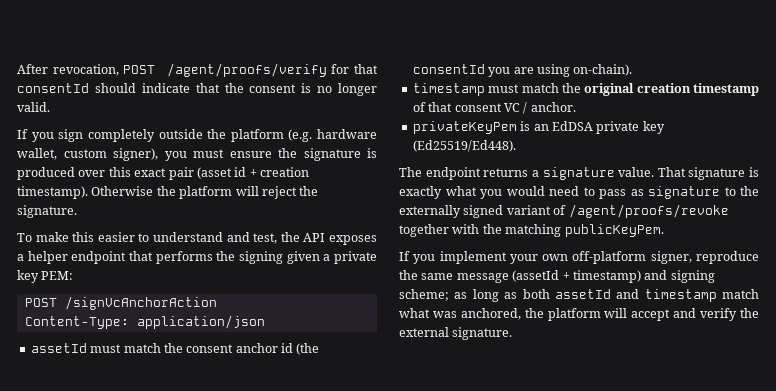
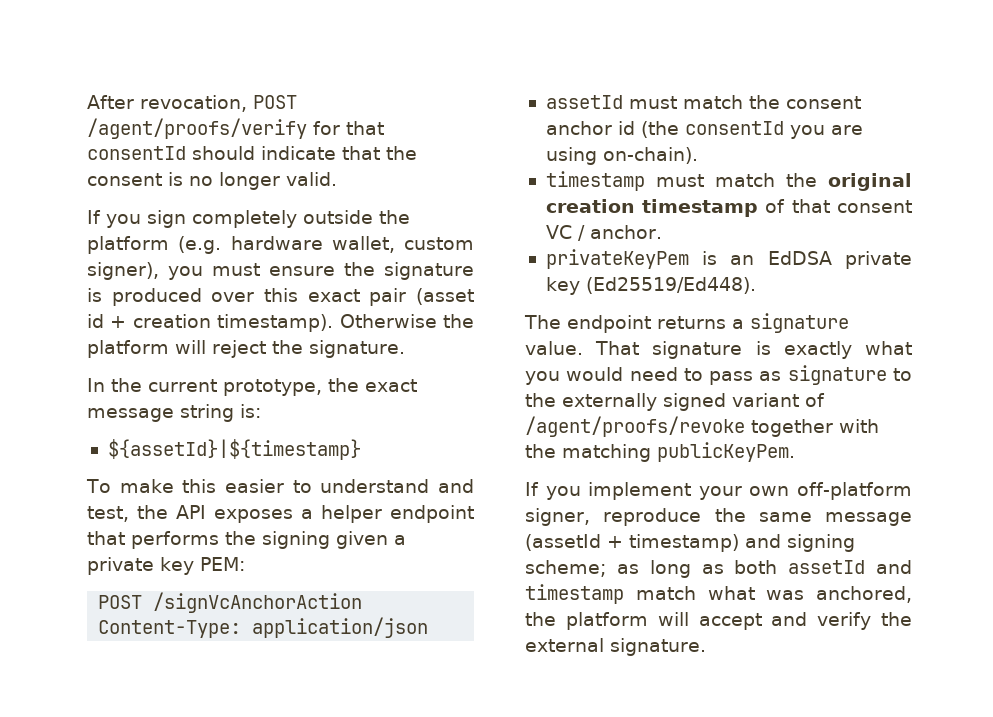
(77, 211) none -> [87,378,417,396] [87,404,261,422] [107,439,361,460] // In the current prototype, the exact message string is: // ${assetId}|${timestamp}

